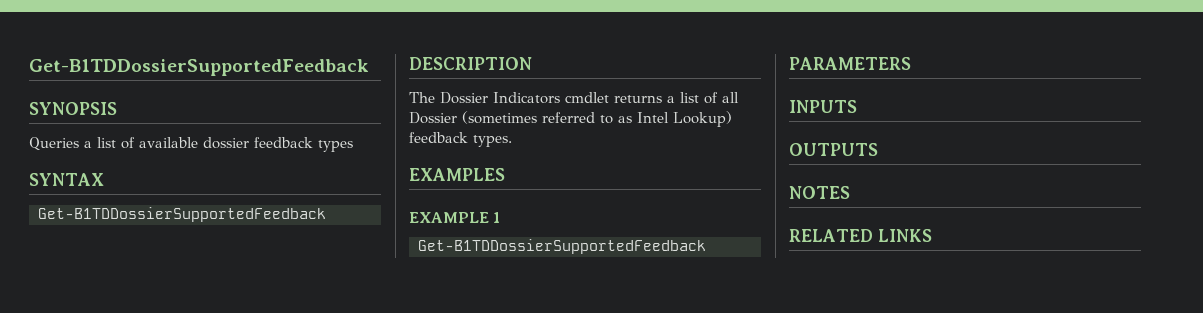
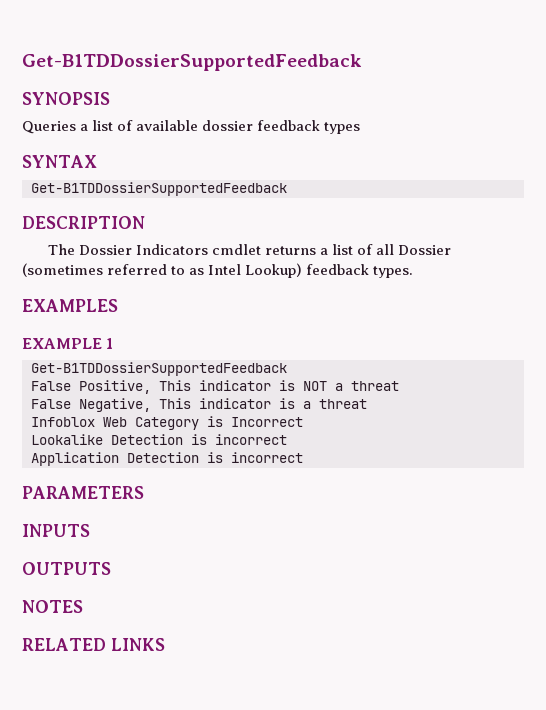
(706, 246) none -> [31,380,399,394] [31,398,367,412] [31,416,303,430] [31,434,287,445] [31,452,303,466] // False Positive, This indicator is NOT a threat // False Negative, This indicator is a threat // Infoblox Web Category is Incorrect // Lookalike Detection is incorrect // Application Detection is incorrect

